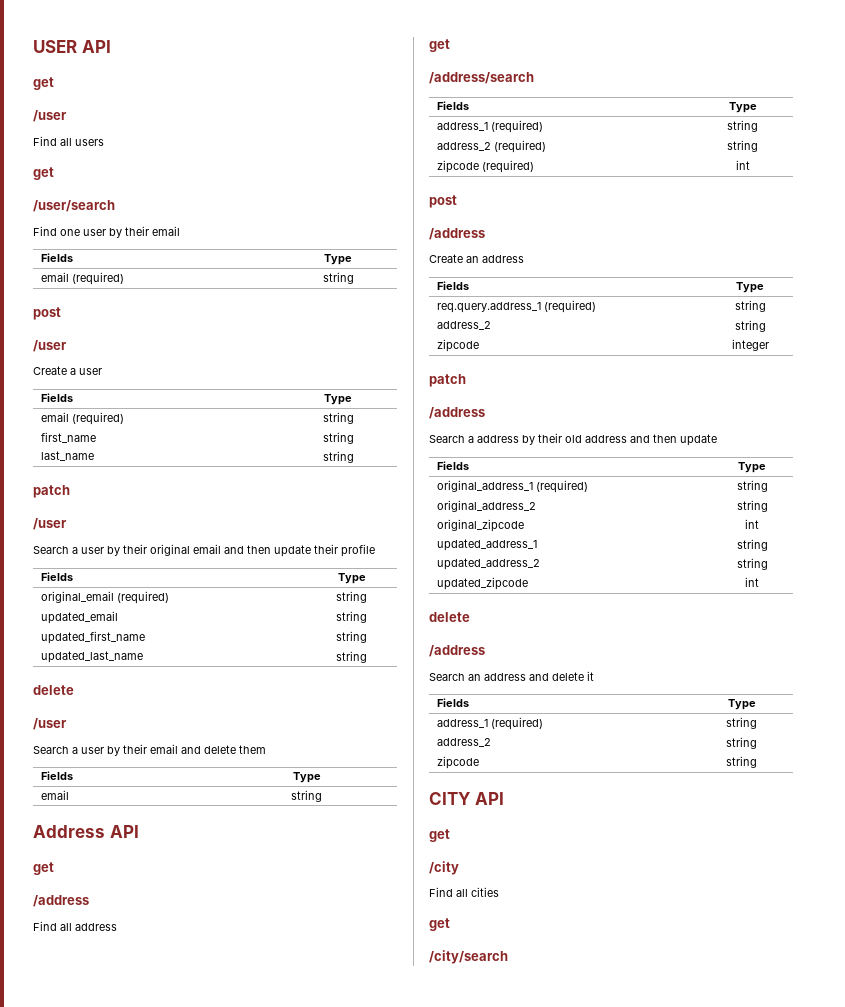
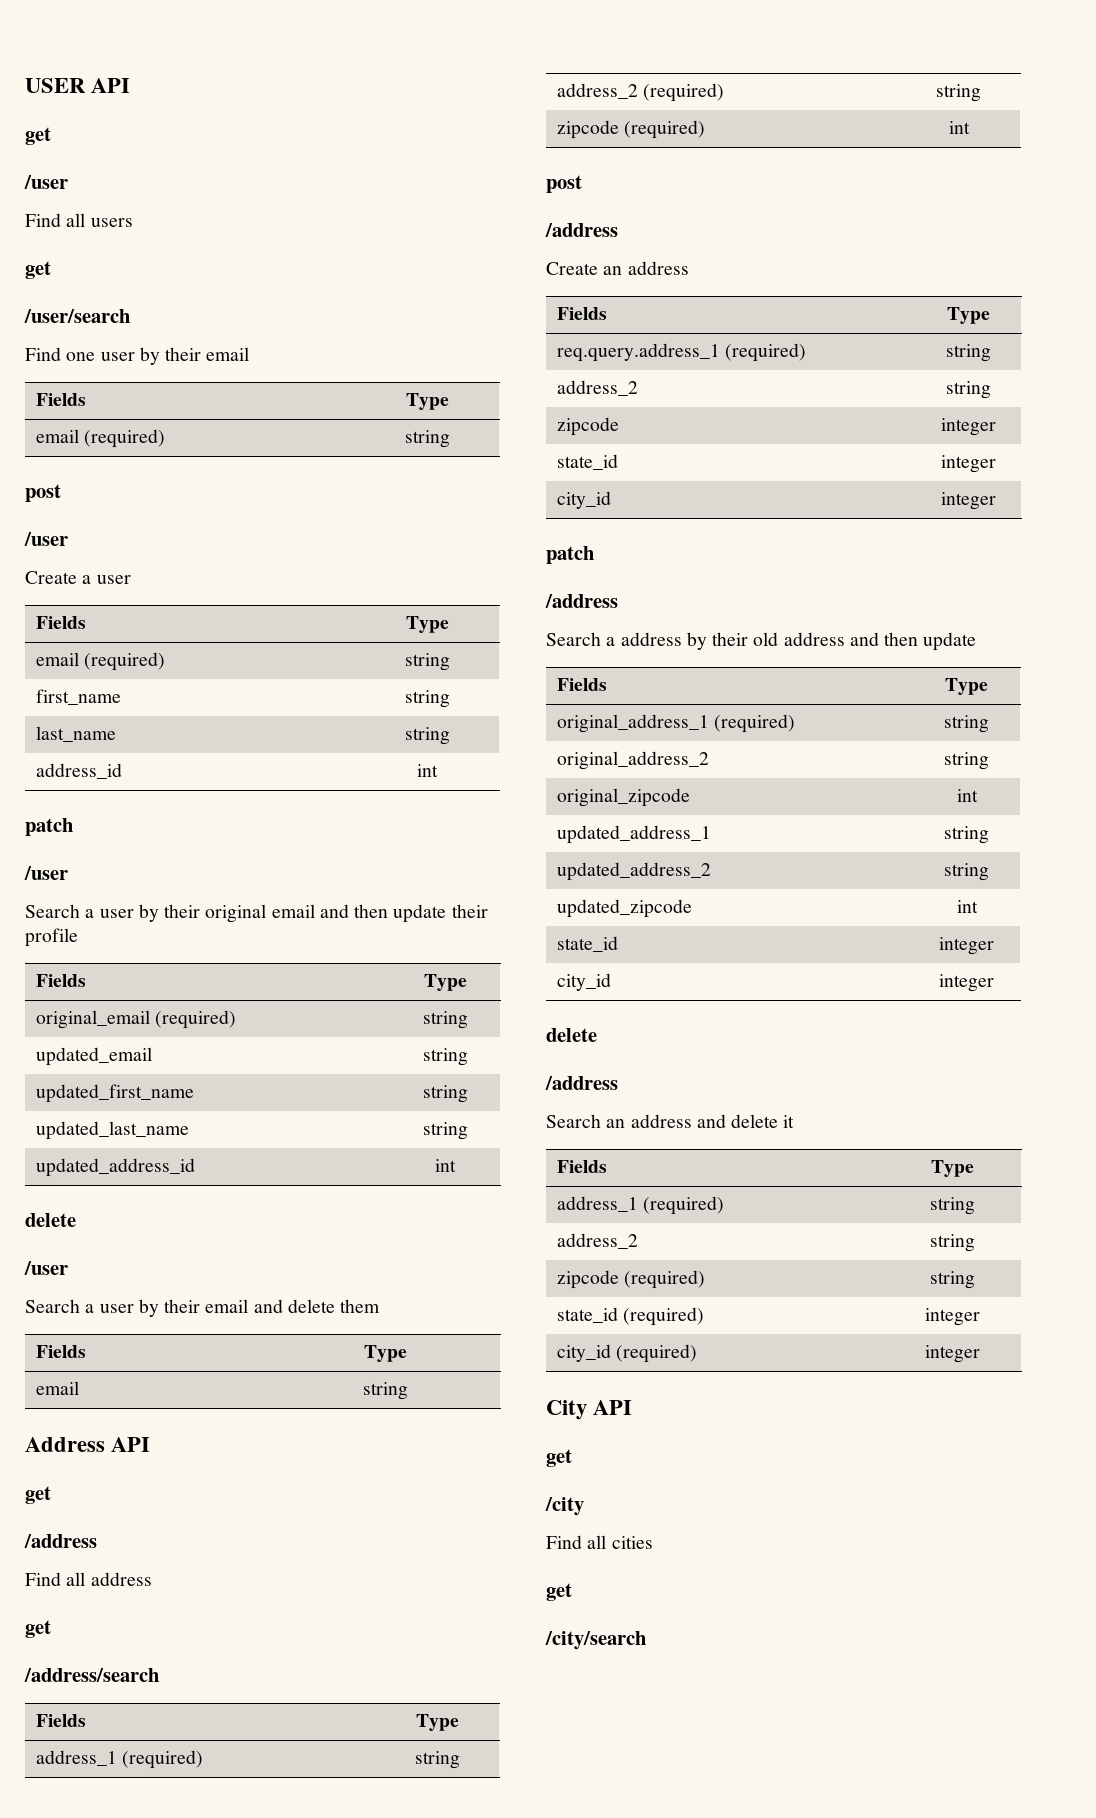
(354, 457) none -> [35,763,122,779] [417,764,438,777] // address_id | int
(367, 657) none -> [35,1158,195,1177] [435,1159,456,1172] // updated_address_id | int
(769, 345) none -> [556,454,618,470] [941,455,996,473] [556,491,611,509] [941,492,996,510] // state_id | integer // city_id | integer
(759, 582) none -> [556,936,618,952] [939,937,994,955] [556,973,611,991] [939,974,994,992] // state_id | integer // city_id | integer
[726,756,757,768] [429,792,471,805] | string // CITY -> [624,1270,706,1289] [930,1271,975,1289] [556,1307,705,1326] [925,1308,980,1326] [556,1344,698,1363] [925,1345,980,1363] [546,1400,587,1420] (required) | string // state_id (required) | integer // city_id (required) | integer // City

